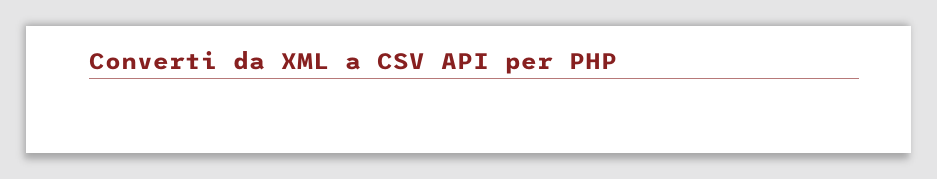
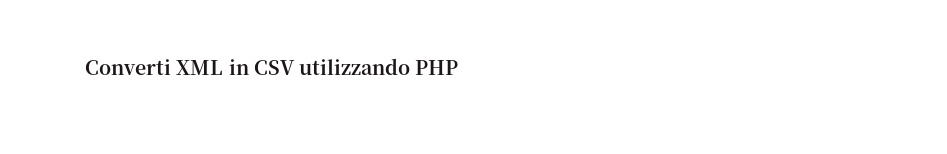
[233,51,553,74] da XML a CSV API per -> [176,58,411,75] XML in CSV utilizzando

